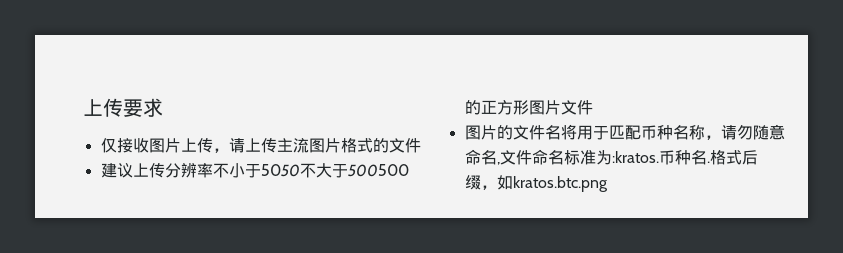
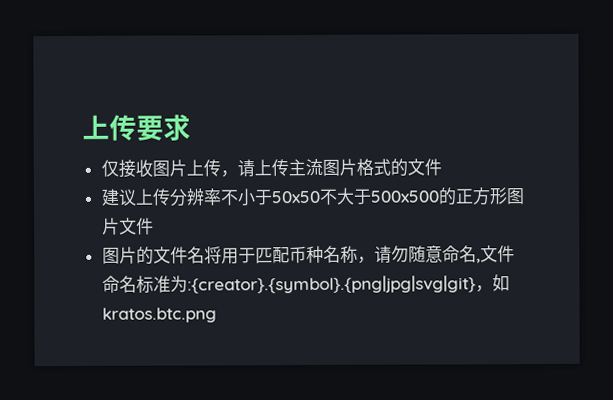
[260,163,409,178] 5050不大于500500 -> [270,187,440,205] 50x50不大于500x500
[611,150,758,165] [464,175,481,190] :kratos.币种名.格式后缀 -> [186,275,476,294] :{creator}.{symbol}.{png|jpg|svg|git}

